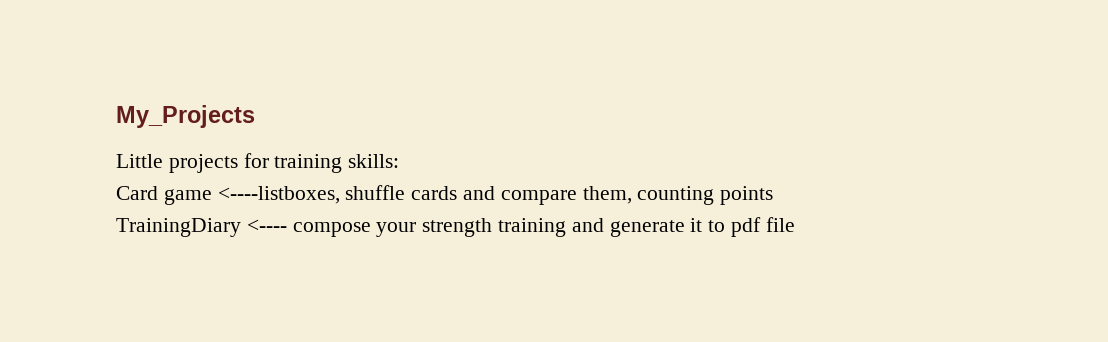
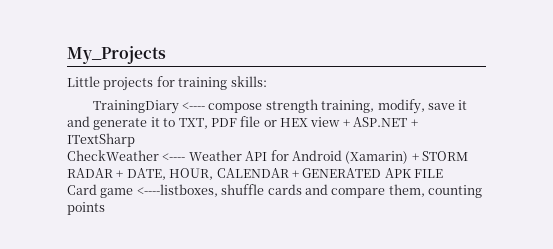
(400, 161) none -> [92,99,468,114] [67,116,418,130] [67,133,135,147] [67,150,468,164] [67,168,443,180] // TrainingDiary <---- compose strength training, modify, save it and generate it to TXT, PDF file or HEX view + ASP.NET + ITextSharp // CheckWeather <---- Weather API for Android (Xamarin) + STORM RADAR + DATE, HOUR, CALENDAR + GENERATED APK FILE
[116,217,795,237] // TrainingDiary <---- compose your strength training and generate it to pdf file -> (105, 208) none

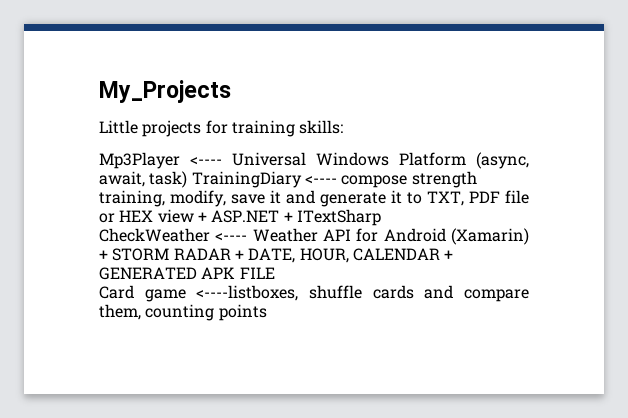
(267, 81) none -> [99,152,529,169] [99,171,188,188] Mp3Player <---- Universal Windows Platform (async, await, task)

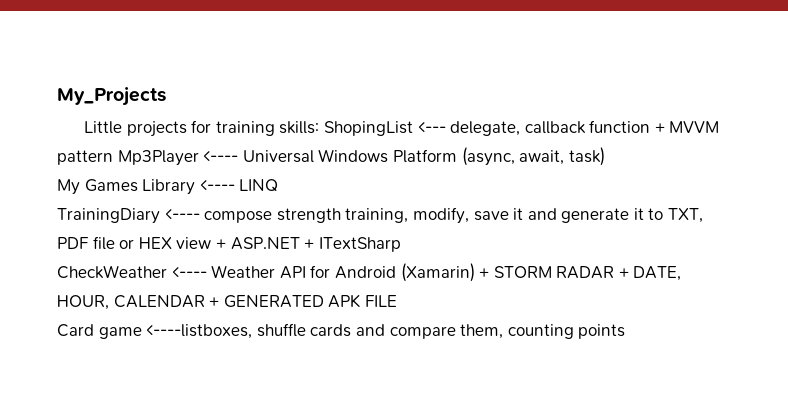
(344, 127) // -> [323,120,720,136] [57,150,113,165] ShopingList <--- delegate, callback function + MVVM pattern
(188, 179) none -> [57,179,279,195] // My Games Library <---- LINQ //

